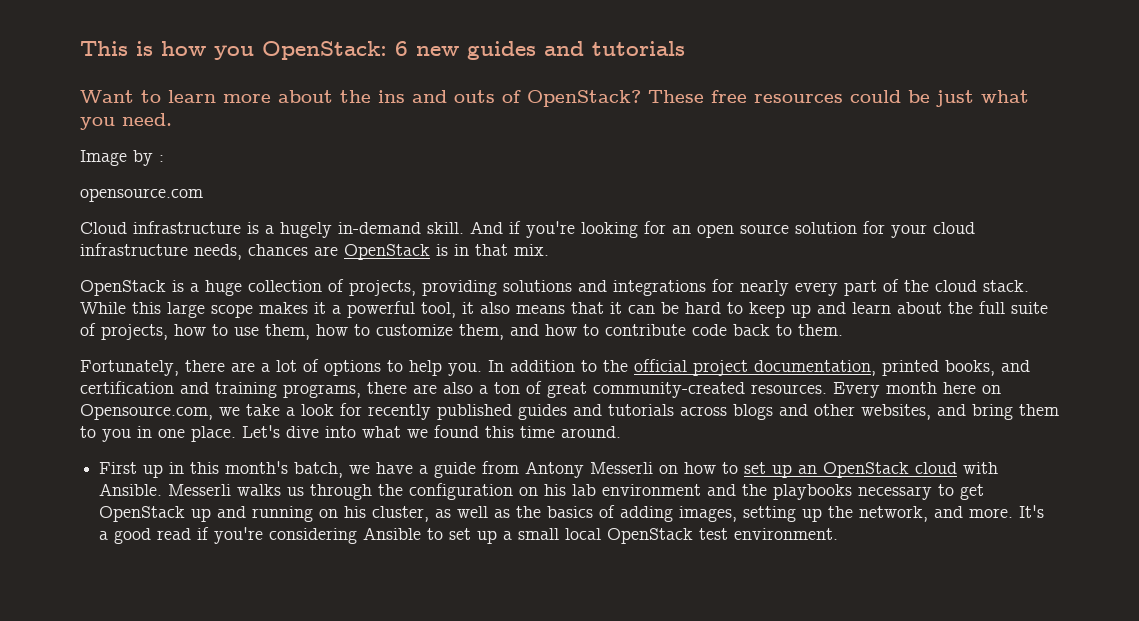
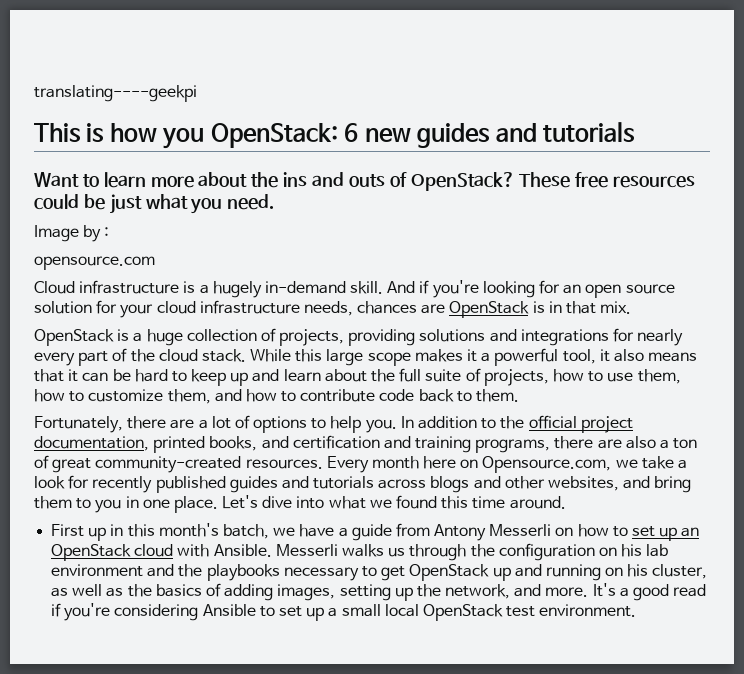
(80, 48) none -> [34,85,197,102] translating----geekpi //

